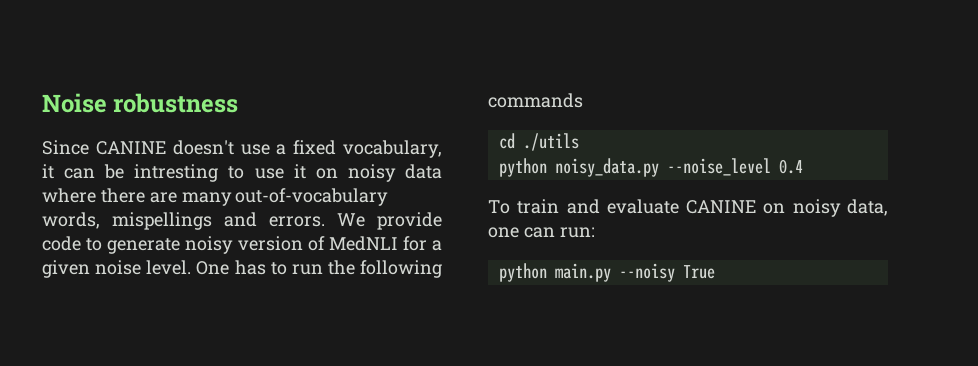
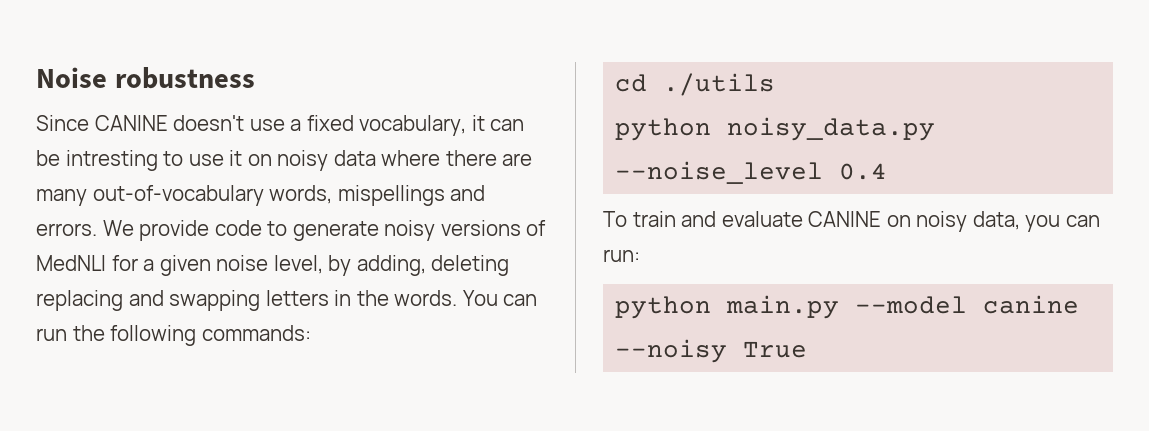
[237,236,303,251] version -> [440,220,521,236] versions
[146,260,287,275] level. One has to -> [273,255,510,276] [36,290,538,311] level, by adding, deleting replacing and swapping letters in the words. You can
[488,93,583,108] commands -> [201,325,311,341] commands:
[488,227,519,238] one -> [1025,215,1061,232] you
(611, 272) none -> [855,295,1080,314] --model canine

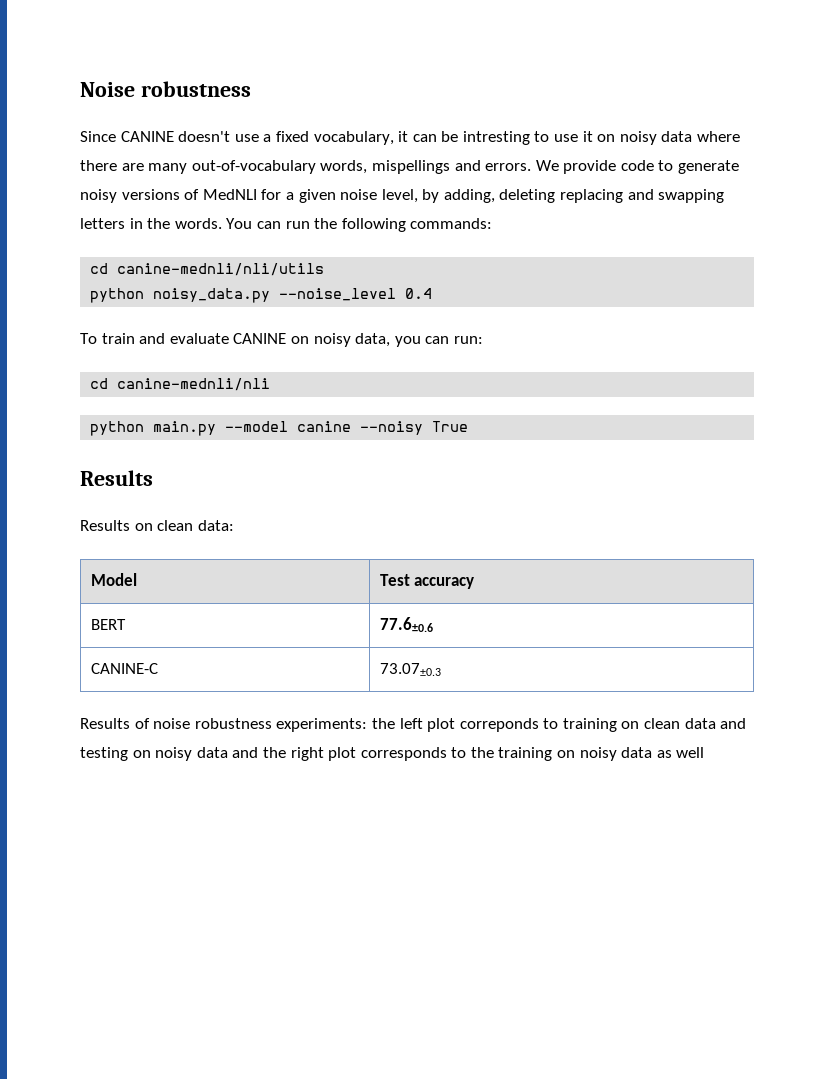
[663,73,776,96] ./utils -> [117,263,325,276] canine-mednli/nli/utils
(640, 255) none -> [90,378,271,391] // cd canine-mednli/nli
(808, 349) none -> [80,470,153,486] [80,520,234,531] [90,573,137,586] [379,574,475,589] [90,619,126,630] [379,617,433,632] [90,663,158,674] [379,663,441,676] [80,718,747,732] [80,747,705,761] // Results // Results on clean data: // Model | Test accuracy // BERT | 77.6±0.6 // CANINE-C | 73.07±0.3 // Results of noise robustness experiments: the left plot correponds to training on clean data and testing on noisy data and the right plot corresponds to the training on noisy data as well

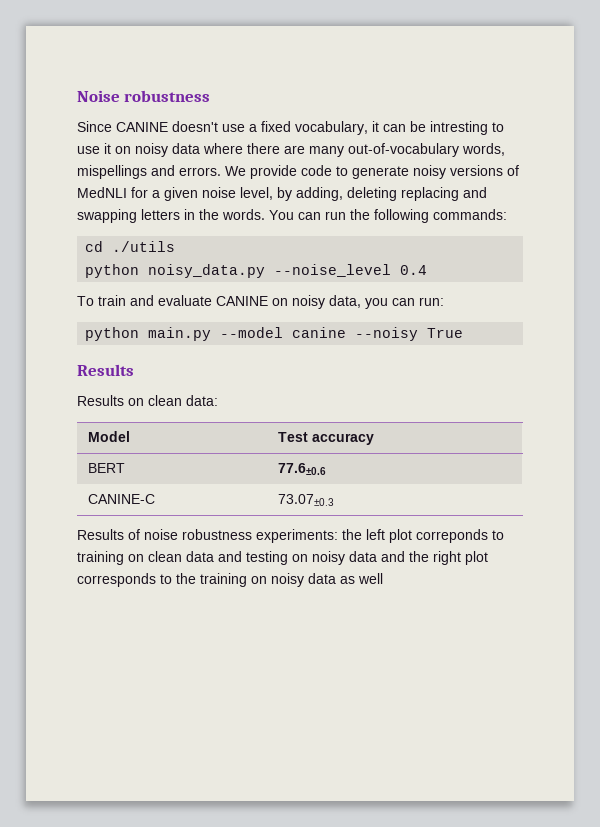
[117,263,325,276] canine-mednli/nli/utils -> [112,241,176,252] ./utils
[90,378,271,391] // cd canine-mednli/nli -> (444, 301) none

